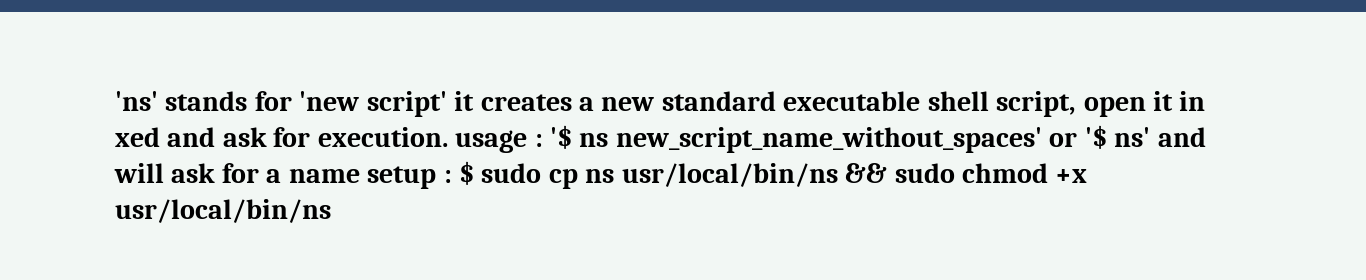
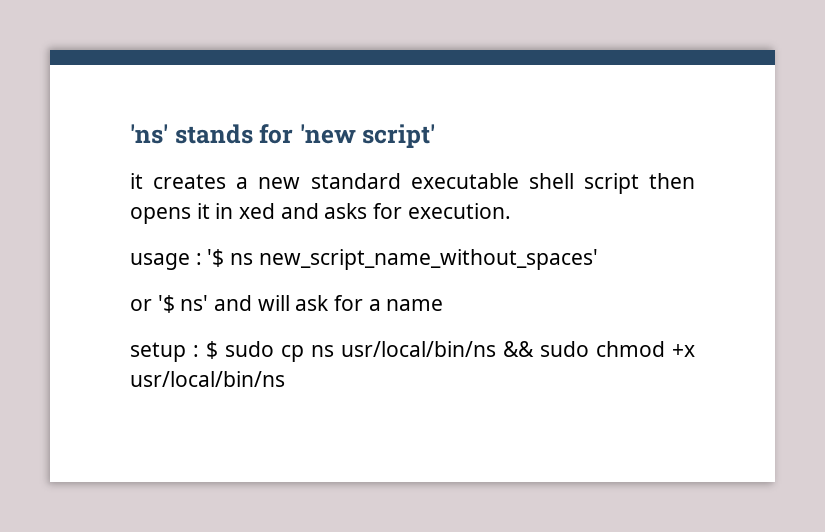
(447, 104) none -> (436, 136) //
[996,91,1146,117] script, open -> [583,173,695,194] [130,207,191,224] script then opens
[222,127,267,147] ask -> [324,203,368,219] asks
(448, 137) none -> (511, 211) //
(1042, 140) none -> (598, 259) //
(360, 176) none -> (444, 305) //

